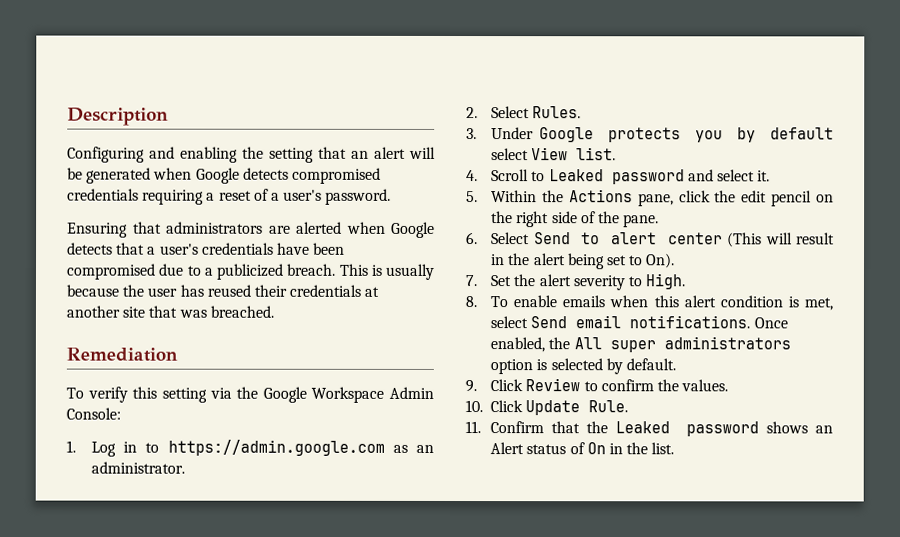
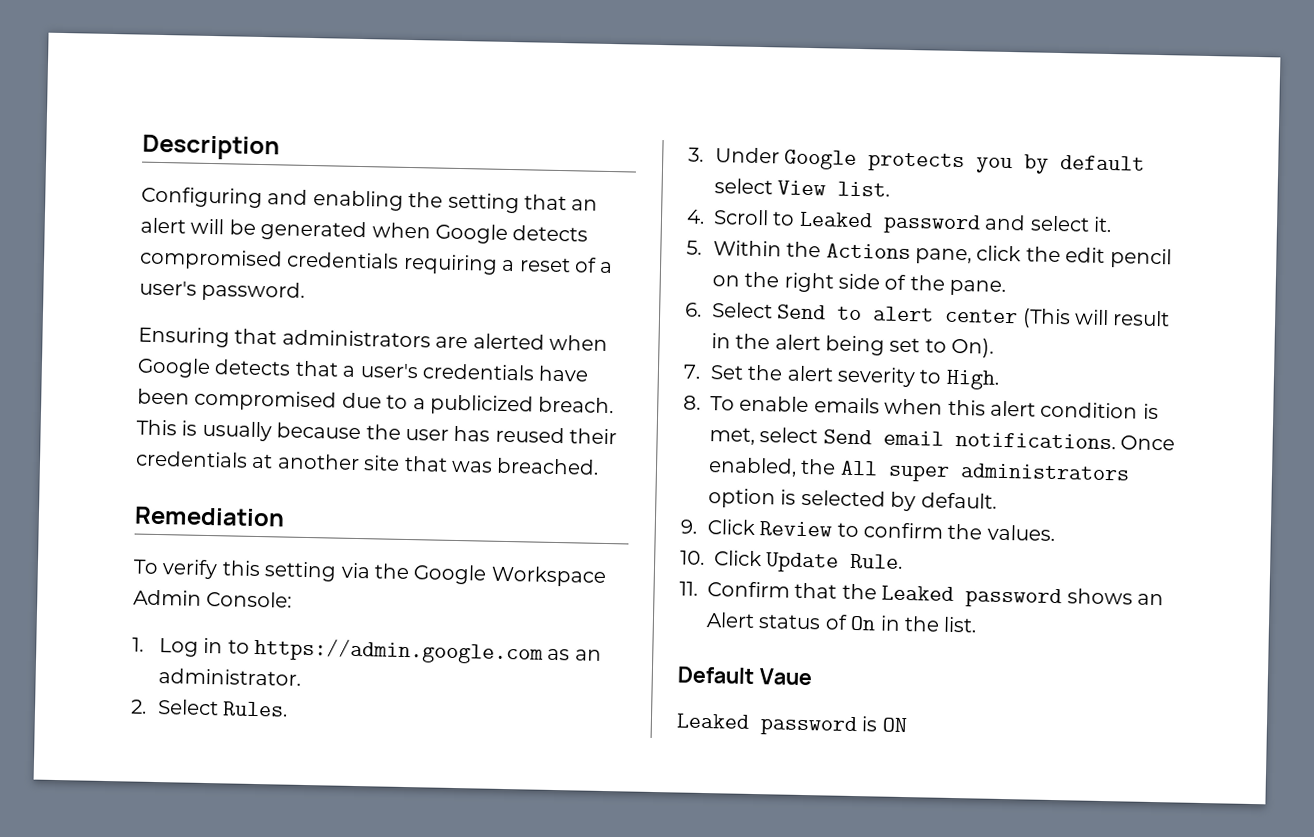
(675, 448) none -> [677,666,813,686] [676,713,908,737] // Default Vaue // Leaked password is ON

